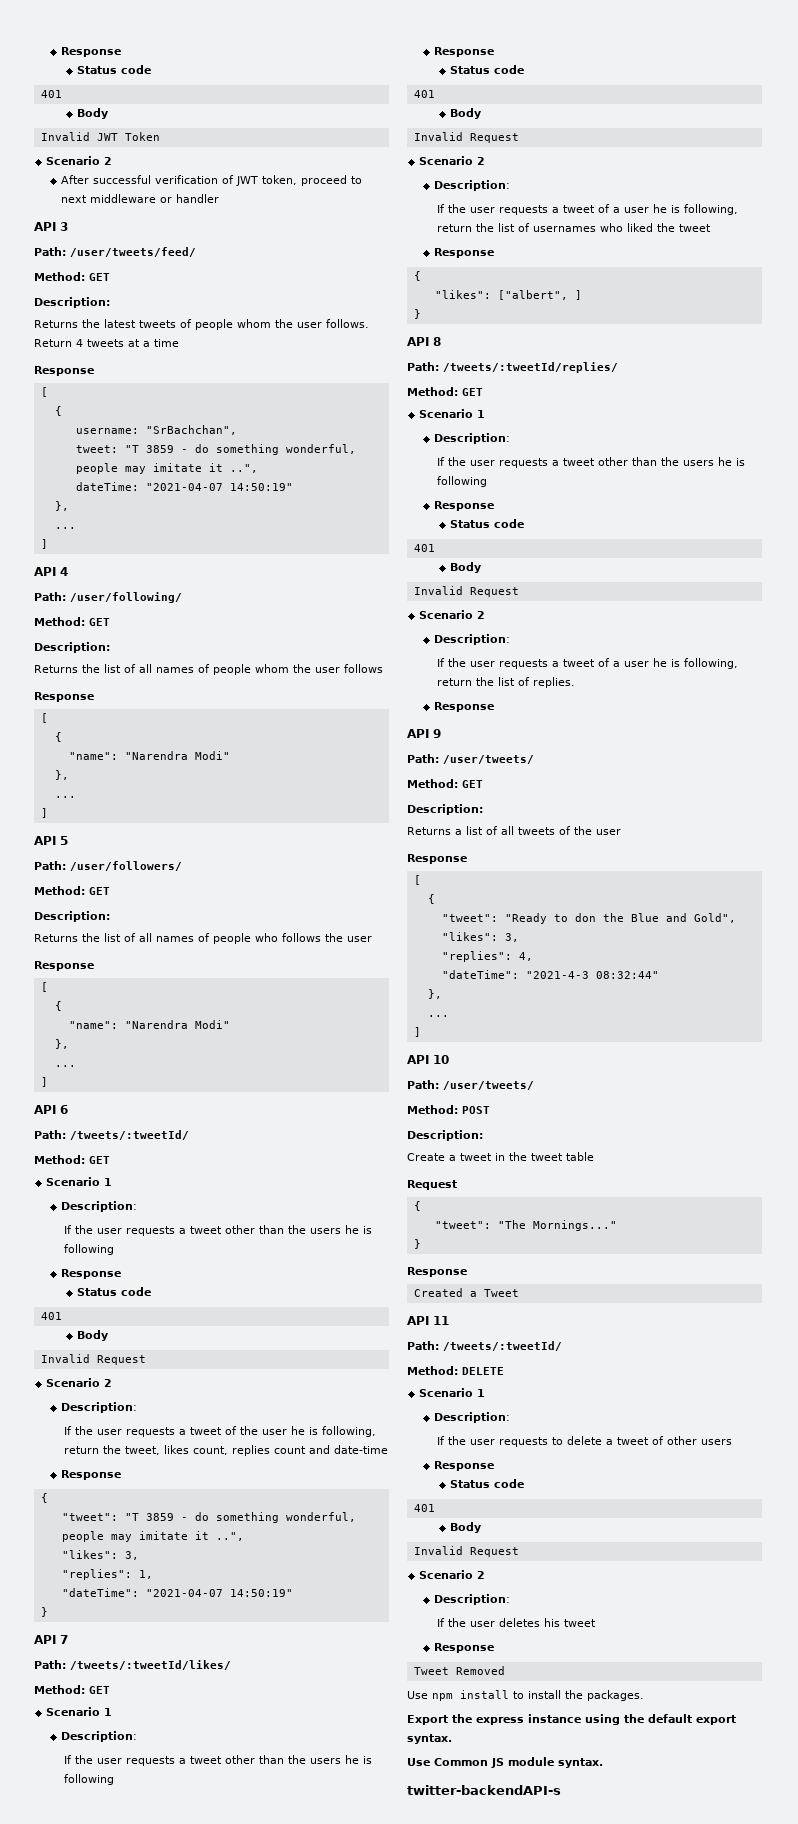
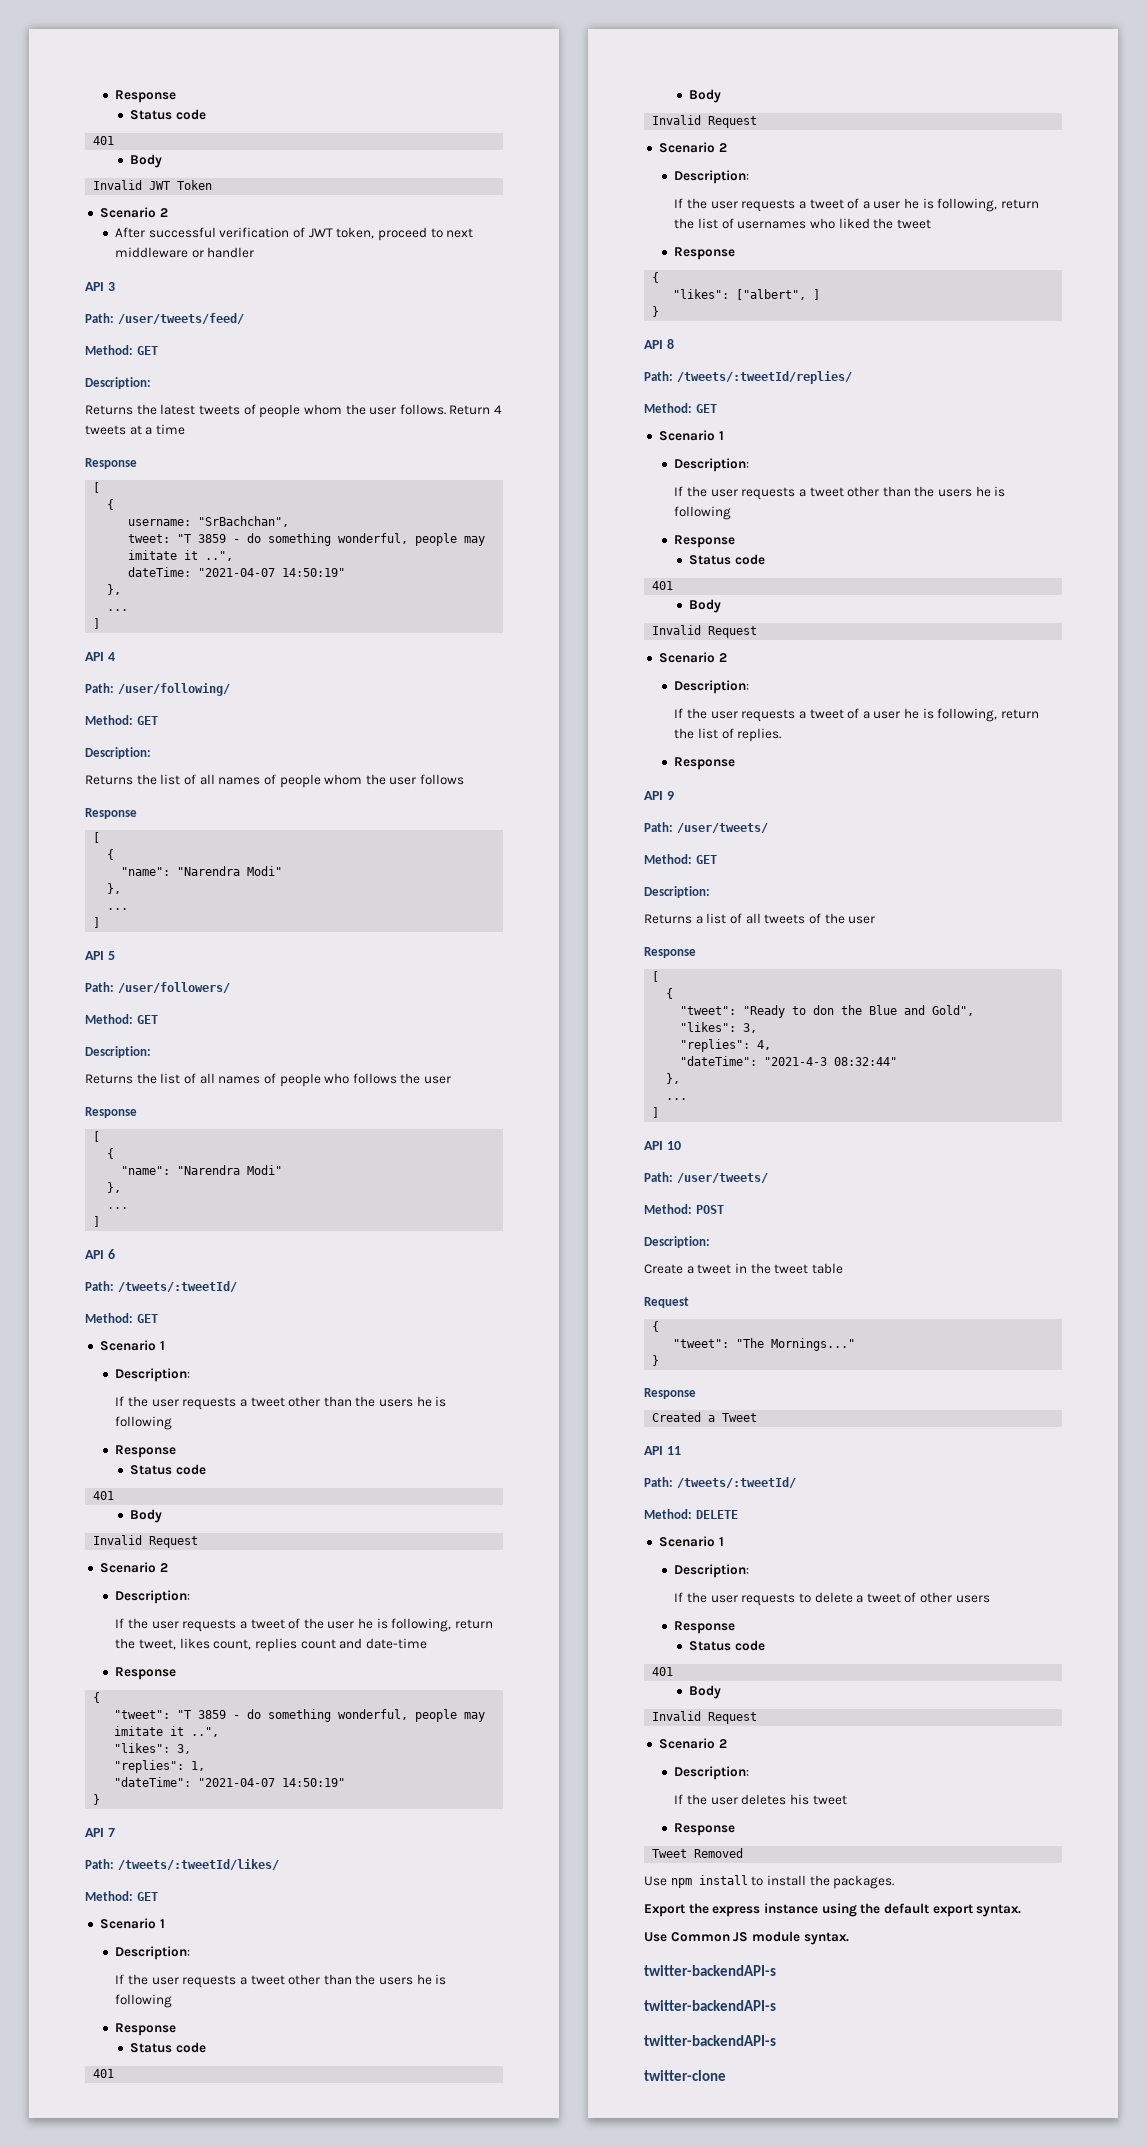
(561, 1790) none -> [644,2000,776,2011] [644,2035,776,2046] [644,2070,726,2081] // twitter-backendAPI-s // twitter-backendAPI-s // twitter-clone

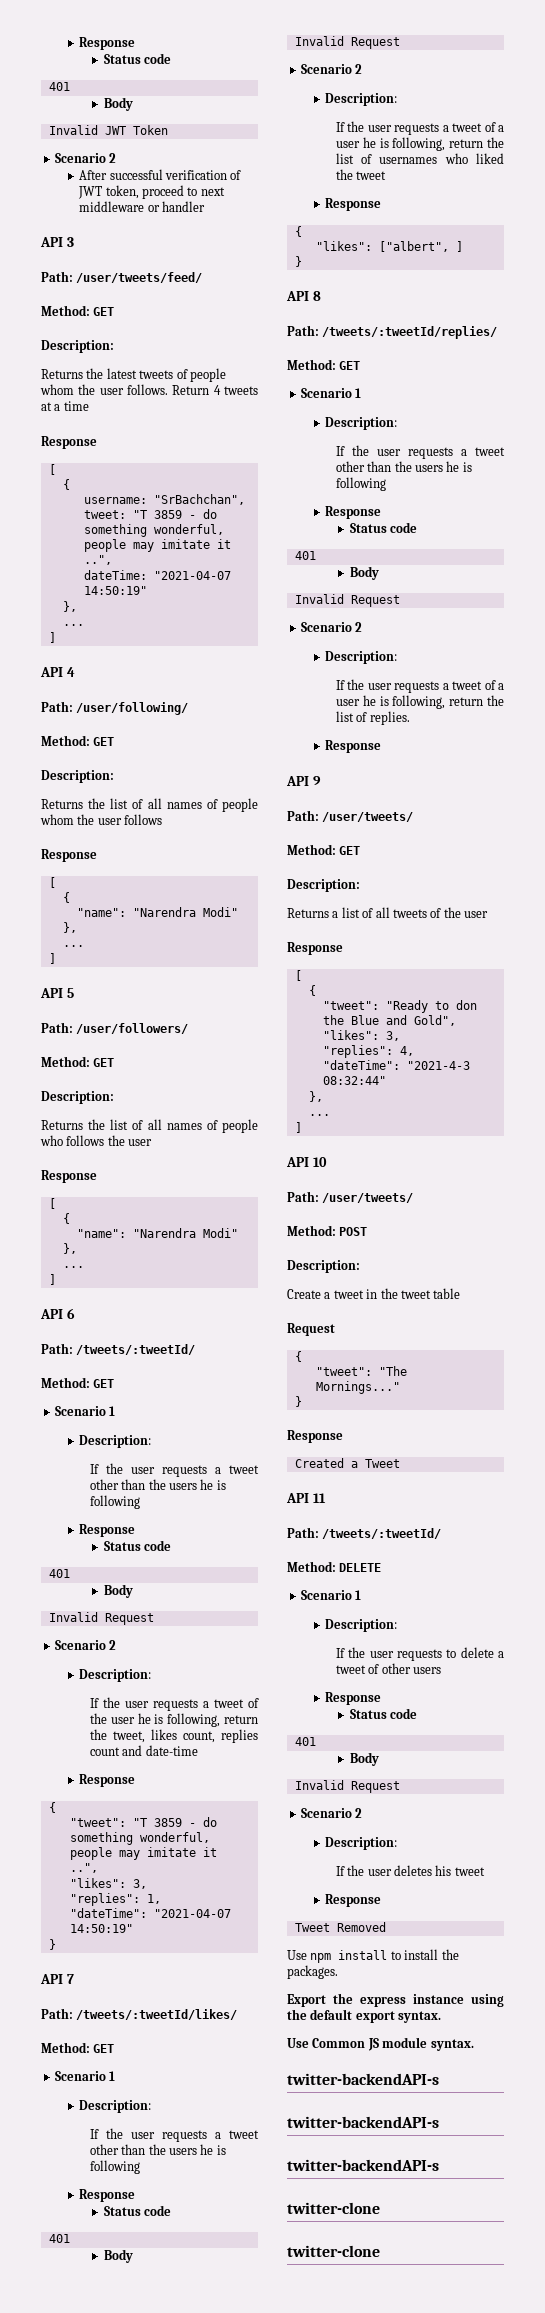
(726, 2075) none -> [287,2245,380,2257] // twitter-clone

